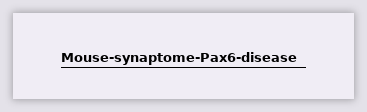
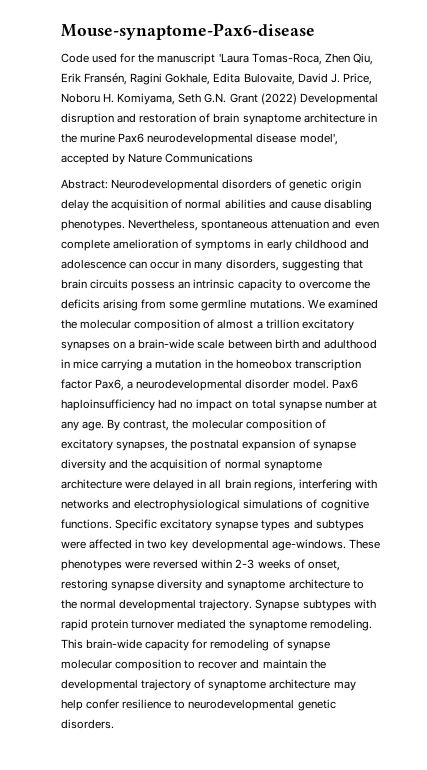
(297, 58) none -> [61,53,373,65] [61,73,372,85] [61,93,378,105] [61,113,377,125] [61,133,338,145] [61,153,254,165] [61,179,361,191] [61,199,372,211] [61,219,379,231] [61,239,369,251] [61,259,363,271] [61,279,370,291] [61,299,378,311] [61,319,354,331] [61,339,377,351] [61,359,361,371] [61,379,358,391] [61,399,377,411] [61,419,326,431] [61,439,356,451] [61,459,322,471] [61,479,377,491] [61,499,369,511] [61,519,364,531] [61,539,380,551] [61,559,340,571] [61,579,364,591] [61,599,376,611] [61,619,372,631] [61,639,330,651] [61,659,326,671] [61,679,356,691] [61,699,336,711] [61,719,114,729] // Code used for the manuscript 'Laura Tomas-Roca, Zhen Qiu, Erik Fransén, Ragini Gokhale, Edita Bulovaite, David J. Price, Noboru H. Komiyama, Seth G.N. Grant (2022) Developmental disruption and restoration of brain synaptome architecture in the murine Pax6 neurodevelopmental disease model', accepted by Nature Communications // Abstract: Neurodevelopmental disorders of genetic origin delay the acquisition of normal abilities and cause disabling phenotypes. Nevertheless, spontaneous attenuation and even complete amelioration of symptoms in early childhood and adolescence can occur in many disorders, suggesting that brain circuits possess an intrinsic capacity to overcome the deficits arising from some germline mutations. We examined the molecular composition of almost a trillion excitatory synapses on a brain-wide scale between birth and adulthood in mice carrying a mutation in the homeobox transcription factor Pax6, a neurodevelopmental disorder model. Pax6 haploinsufficiency had no impact on total synapse number at any age. By contrast, the molecular composition of excitatory synapses, the postnatal expansion of synapse diversity and the acquisition of normal synaptome architecture were delayed in all brain regions, interfering with networks and electrophysiological simulations of cognitive functions. Specific excitatory synapse types and subtypes were affected in two key developmental age-windows. These phenotypes were reversed within 2-3 weeks of onset, restoring synapse diversity and synaptome architecture to the normal developmental trajectory. Synapse subtypes with rapid protein turnover mediated the synaptome remodeling. This brain-wide capacity for remodeling of synapse molecular composition to recover and maintain the developmental trajectory of synaptome architecture may help confer resilience to neurodevelopmental genetic disorders.

